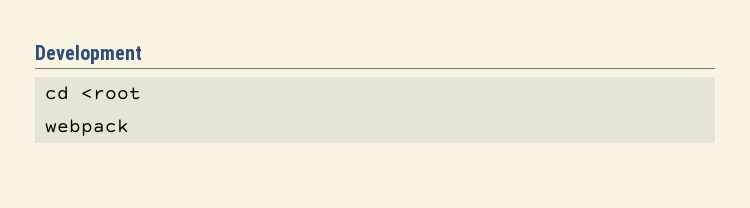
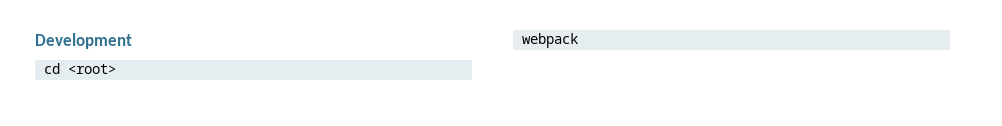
[80,87,141,100] <root -> [68,64,117,74] <root>

